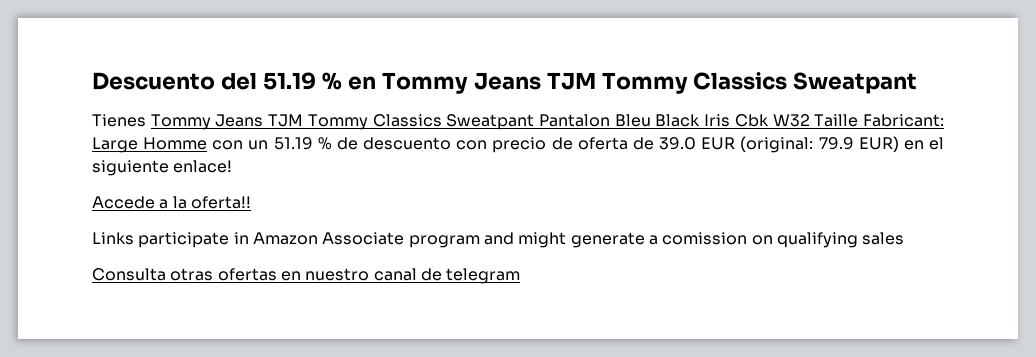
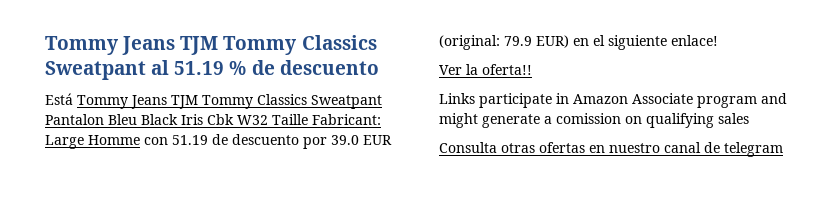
[92,72,918,94] [92,114,146,127] Descuento del 51.19 % en Tommy Jeans TJM Tommy Classics Sweatpant // Tienes -> [45,35,377,55] [45,60,379,80] [45,93,73,105] Tommy Jeans TJM Tommy Classics Sweatpant al 51.19 % de descuento // Está
[248,137,654,153] un 51.19 % de descuento con precio de oferta de -> [172,134,327,149] 51.19 de descuento por
[92,196,169,209] Accede a -> [439,65,462,75] Ver

